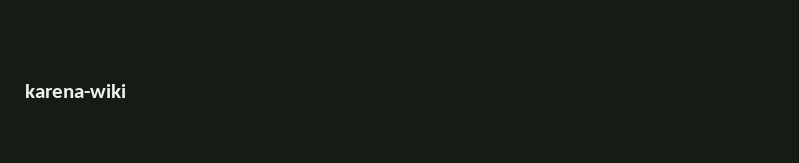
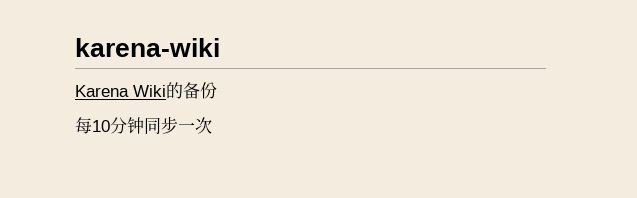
(126, 91) none -> [75,82,217,99] [75,116,212,134] // Karena Wiki的备份 // 每10分钟同步一次

